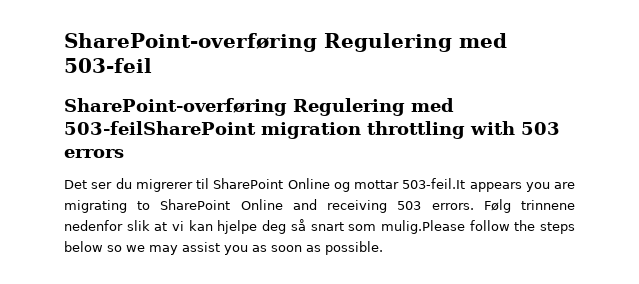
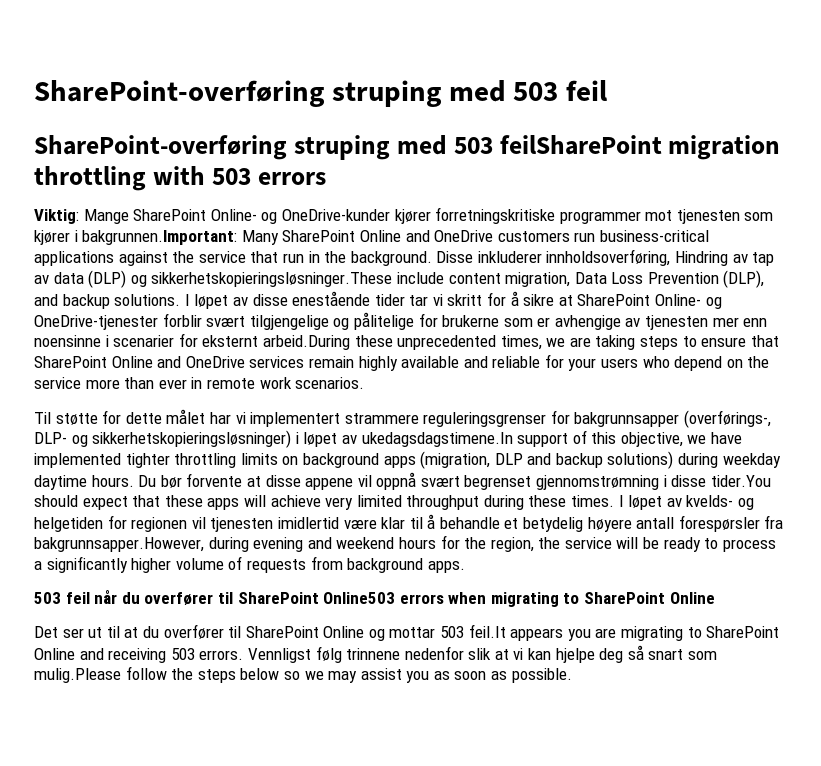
[64,33,507,52] [64,58,152,73] [64,98,454,116] [64,121,256,135] SharePoint-overføring Regulering med 503-feil // SharePoint-overføring Regulering med 503-feilSharePoint -> [34,80,608,107] [34,135,662,160] SharePoint-overføring struping med 503 feil // SharePoint-overføring struping med 503 feilSharePoint
[64,178,193,192] Det ser du migrerer -> [34,207,774,224] [34,230,709,245] [34,249,775,266] [34,270,765,288] [34,291,722,309] [34,312,768,330] [34,333,779,350] [34,354,770,371] [34,377,365,389] [34,409,772,428] [34,430,743,448] [34,451,781,469] [34,472,771,490] [34,495,755,510] [34,514,784,532] [34,535,776,552] [34,556,465,573] [34,590,715,607] [34,624,224,639] Viktig: Mange SharePoint Online- og OneDrive-kunder kjører forretningskritiske programmer mot tjenesten som kjører i bakgrunnen.Important: Many SharePoint Online and OneDrive customers run business-critical applications against the service that run in the background. Disse inkluderer innholdsoverføring, Hindring av tap av data (DLP) og sikkerhetskopieringsløsninger.These include content migration, Data Loss Prevention (DLP), and backup solutions. I løpet av disse enestående tider tar vi skritt for å sikre at SharePoint Online- og OneDrive-tjenester forblir svært tilgjengelige og pålitelige for brukerne som er avhengige av tjenesten mer enn noensinne i scenarier for eksternt arbeid.During these unprecedented times, we are taking steps to ensure that SharePoint Online and OneDrive services remain highly available and reliable for your users who depend on the service more than ever in remote work scenarios. // Til støtte for dette målet har vi implementert strammere reguleringsgrenser for bakgrunnsapper (overførings-, DLP- og sikkerhetskopieringsløsninger) i løpet av ukedagsdagstimene.In support of this objective, we have implemented tighter throttling limits on background apps (migration, DLP and backup solutions) during weekday daytime hours. Du bør forvente at disse appene vil oppnå svært begrenset gjennomstrømning i disse tider.You should expect that these apps will achieve very limited throughput during these times. I løpet av kvelds- og helgetiden for regionen vil tjenesten imidlertid være klar til å behandle et betydelig høyere antall forespørsler fra bakgrunnsapper.However, during evening and weekend hours for the region, the service will be ready to process a significantly higher volume of requests from background apps. // 503 feil når du overfører til SharePoint Online503 errors when migrating to SharePoint Online // Det ser ut til at du overfører
[402,178,466,189] 503-feil.It -> [440,624,506,638] 503 feil.It
[483,199,511,213] Følg -> [247,646,342,663] Vennligst følg

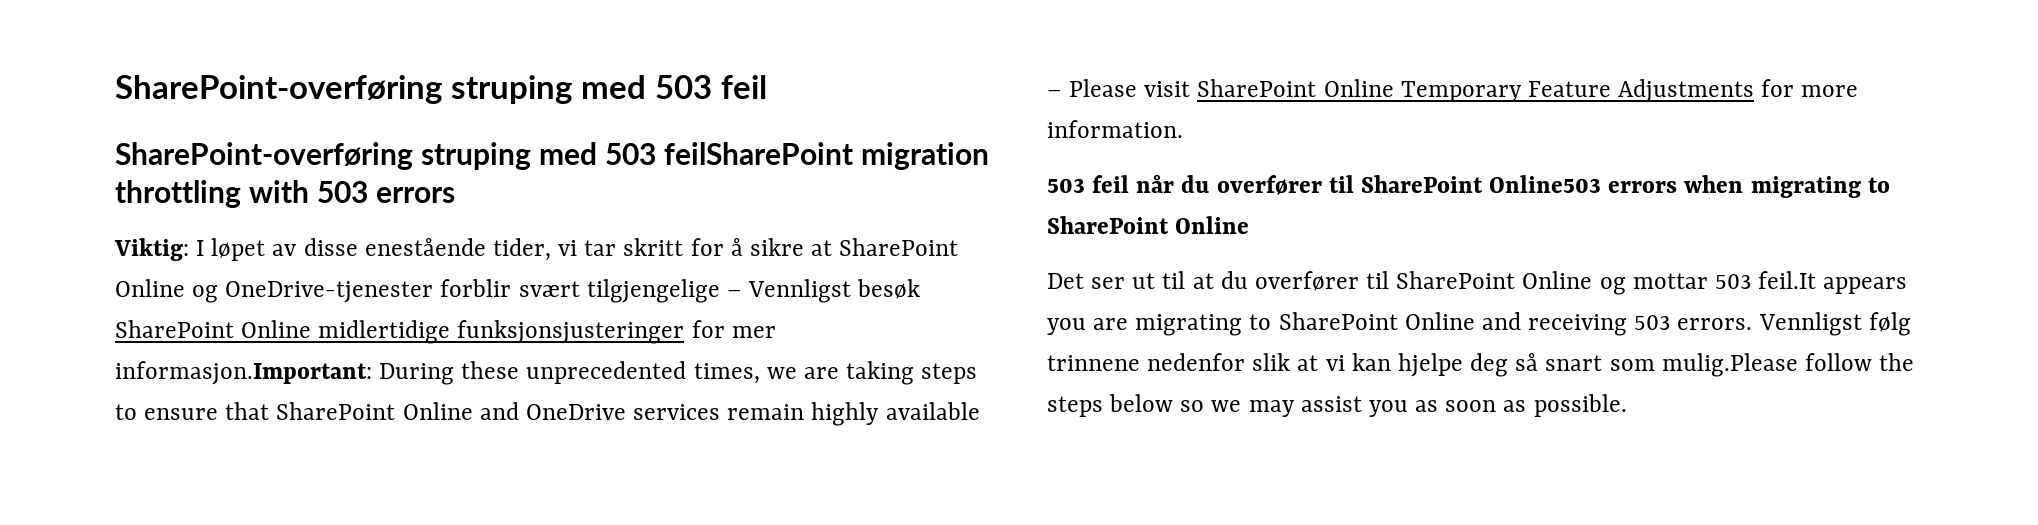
[83,207,774,224] [34,230,709,245] [34,249,775,266] [34,270,765,288] [34,294,181,309] Mange SharePoint Online- og OneDrive-kunder kjører forretningskritiske programmer mot tjenesten som kjører i bakgrunnen.Important: Many SharePoint Online and OneDrive customers run business-critical applications against the service that run in the background. Disse inkluderer innholdsoverføring, Hindring av tap av data (DLP) og sikkerhetskopieringsløsninger.These include content migration, Data Loss Prevention (DLP), and backup solutions. -> (189, 249) none
[374,294,443,306] tider tar vi -> [492,238,617,261] tider, vi tar
[655,294,702,306] Online- -> [115,279,185,297] Online
[333,312,768,330] [34,333,350,350] og pålitelige for brukerne som er avhengige av tjenesten mer enn noensinne i scenarier for eksternt arbeid.During -> [726,279,921,303] [115,320,776,344] [115,361,455,385] – Vennligst besøk SharePoint Online midlertidige funksjonsjusteringer for mer informasjon.Important: During
[463,354,770,371] [34,377,365,389] [34,409,772,428] [34,430,743,448] [34,451,781,469] [34,472,771,490] [34,495,755,510] [34,514,784,532] [34,535,776,552] [34,556,465,573] and reliable for your users who depend on the service more than ever in remote work scenarios. // Til støtte for dette målet har vi implementert strammere reguleringsgrenser for bakgrunnsapper (overførings-, DLP- og sikkerhetskopieringsløsninger) i løpet av ukedagsdagstimene.In support of this objective, we have implemented tighter throttling limits on background apps (migration, DLP and backup solutions) during weekday daytime hours. Du bør forvente at disse appene vil oppnå svært begrenset gjennomstrømning i disse tider.You should expect that these apps will achieve very limited throughput during these times. I løpet av kvelds- og helgetiden for regionen vil tjenesten imidlertid være klar til å behandle et betydelig høyere antall forespørsler fra bakgrunnsapper.However, during evening and weekend hours for the region, the service will be ready to process a significantly higher volume of requests from background apps. -> [1047,79,1859,103] [1047,120,1183,138] – Please visit SharePoint Online Temporary Feature Adjustments for more information.

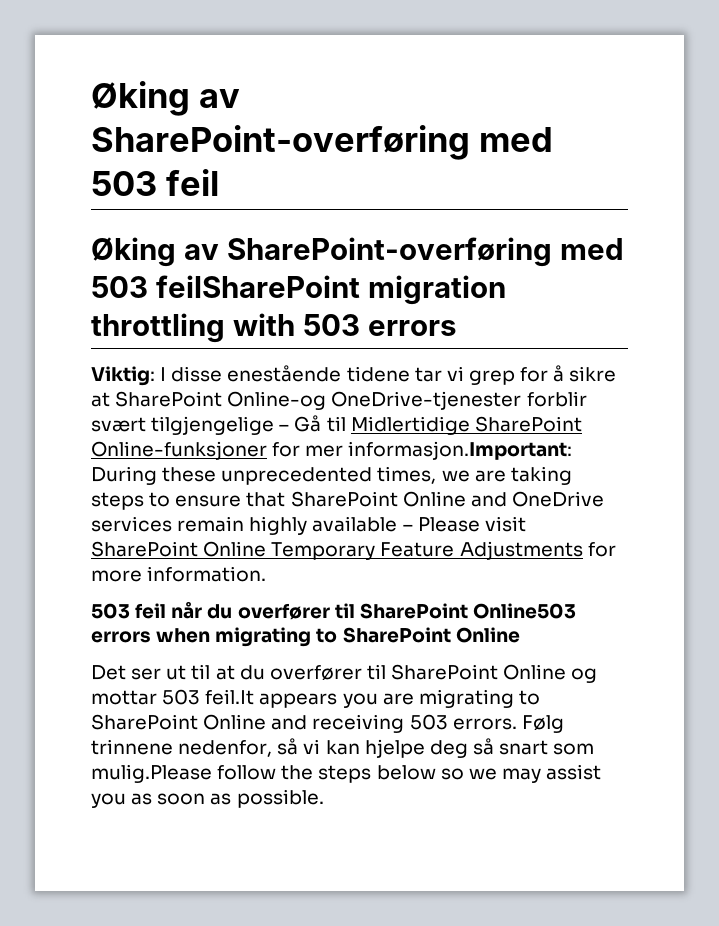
[115,75,572,104] SharePoint-overføring struping -> [91,81,241,116] [91,125,470,160] Øking av SharePoint-overføring
[115,142,531,170] SharePoint-overføring struping -> [91,237,552,267] Øking av SharePoint-overføring
[211,238,684,261] løpet av disse enestående tider, vi tar skritt -> [171,365,515,385] disse enestående tidene tar vi grep
[115,279,219,303] Online og -> [227,391,327,410] Online-og
[748,279,921,303] [115,320,685,344] Vennligst besøk SharePoint Online midlertidige funksjonsjusteringer -> [294,415,582,435] [91,441,267,460] Gå til Midlertidige SharePoint Online-funksjoner
[1758,312,1911,336] [1047,353,1319,371] Vennligst følg trinnene nedenfor slik at -> [521,715,564,733] [91,738,299,757] Følg trinnene nedenfor, så

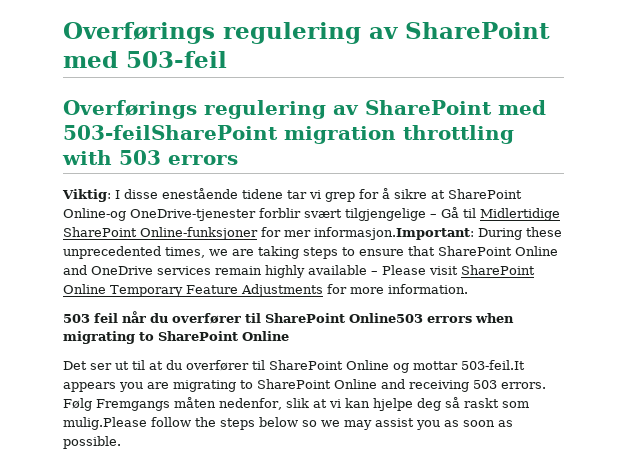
[91,81,241,116] [91,125,554,160] [91,169,220,196] [91,237,624,267] [91,275,360,298] Øking av SharePoint-overføring med 503 feil // Øking av SharePoint-overføring med 503 feilSharePoint -> [63,22,550,44] [63,51,227,68] [63,100,546,119] [63,125,278,140] Overførings regulering av SharePoint med 503-feil // Overførings regulering av SharePoint med 503-feilSharePoint
[162,689,255,705] 503 feil.It -> [461,360,525,370] 503-feil.It
[91,738,299,757] trinnene nedenfor, så -> [96,397,327,411] Fremgangs måten nedenfor, slik at
[499,740,549,755] snart -> [463,398,499,408] raskt

